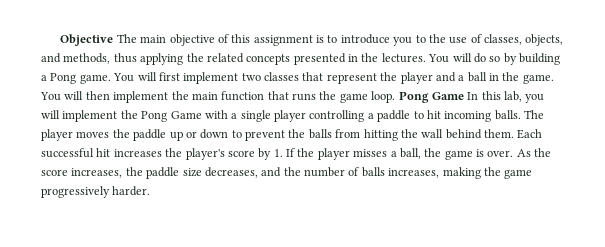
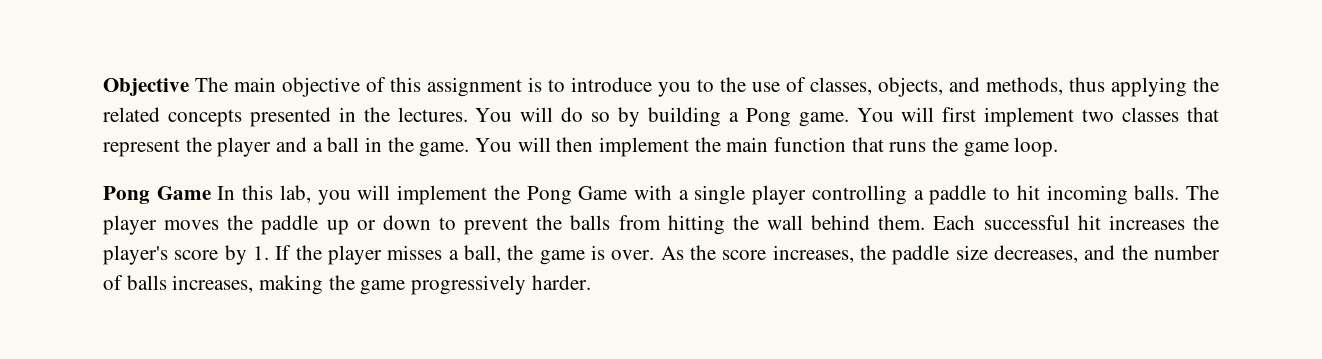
(396, 97) none -> (1059, 147) //

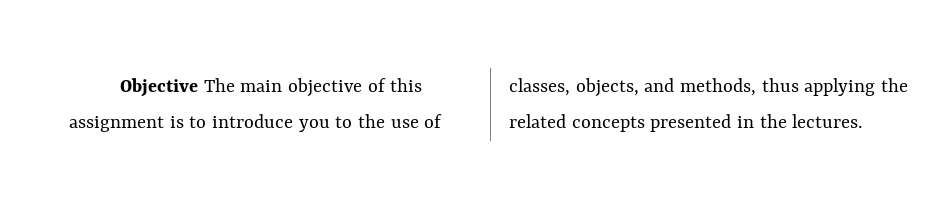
[475,107,1220,127] [103,137,1059,157] [103,185,1220,205] [103,215,1219,235] [103,245,1221,265] [103,275,591,295] You will do so by building a Pong game. You will first implement two classes that represent the player and a ball in the game. You will then implement the main function that runs the game loop. // Pong Game In this lab, you will implement the Pong Game with a single player controlling a paddle to hit incoming balls. The player moves the paddle up or down to prevent the balls from hitting the wall behind them. Each successful hit increases the player's score by 1. If the player misses a ball, the game is over. As the score increases, the paddle size decreases, and the number of balls increases, making the game progressively harder. -> (863, 121) none

